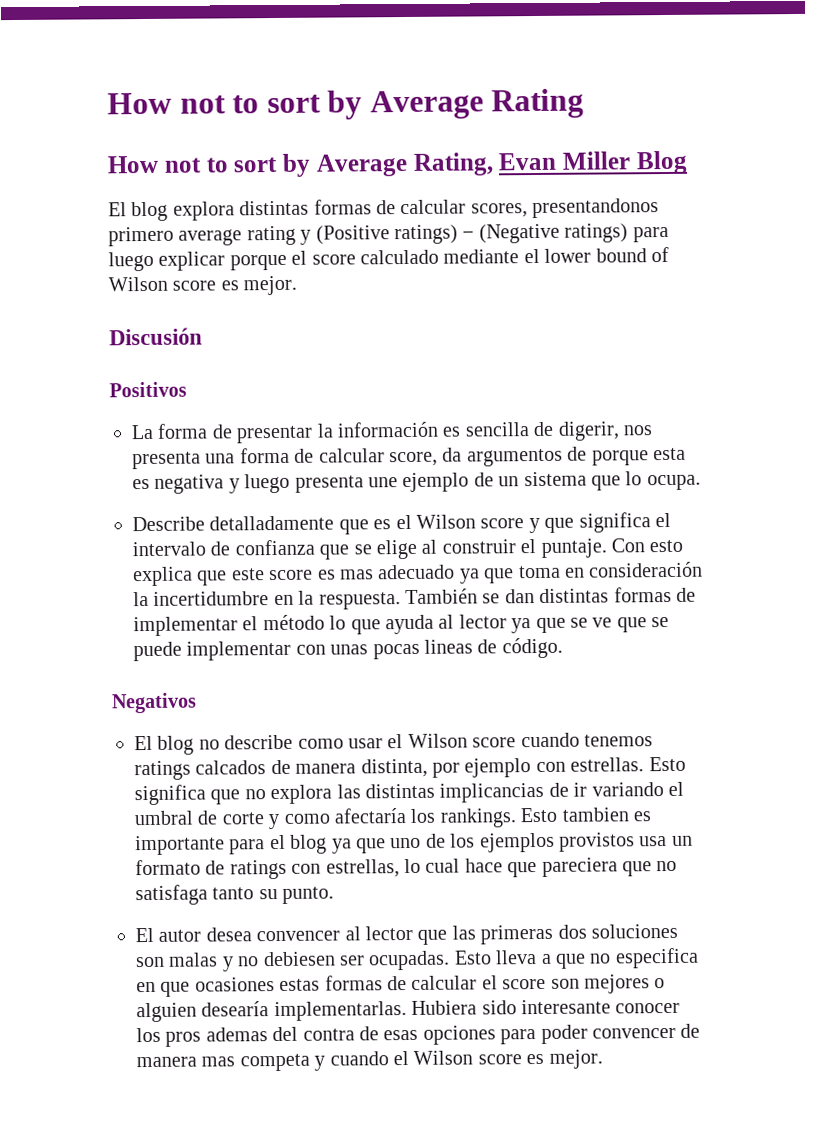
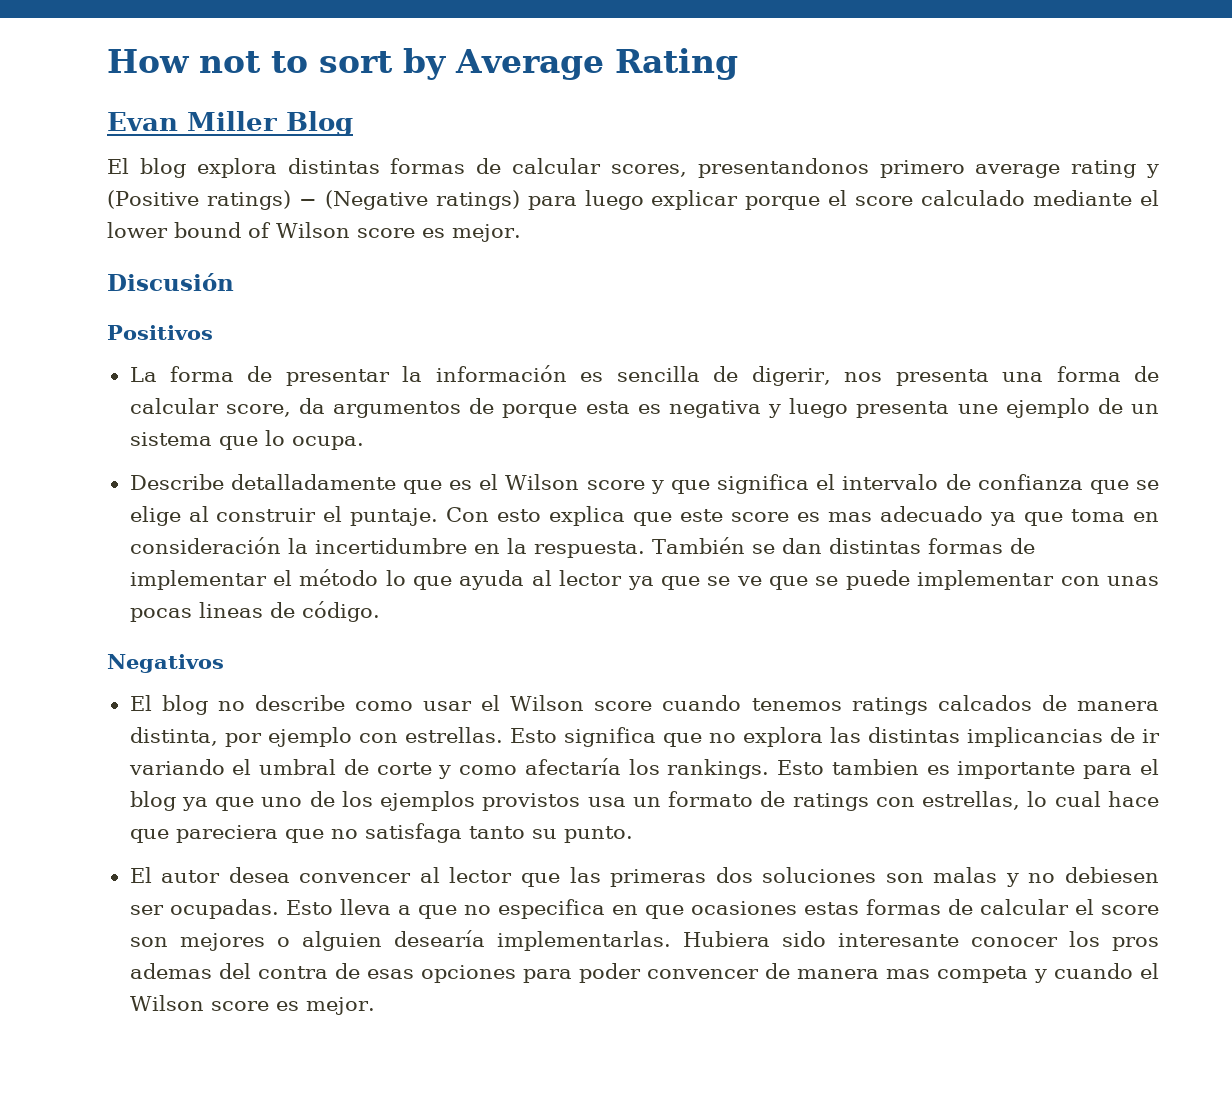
[107,152,494,177] How not to sort by Average Rating, -> (738, 64) none

